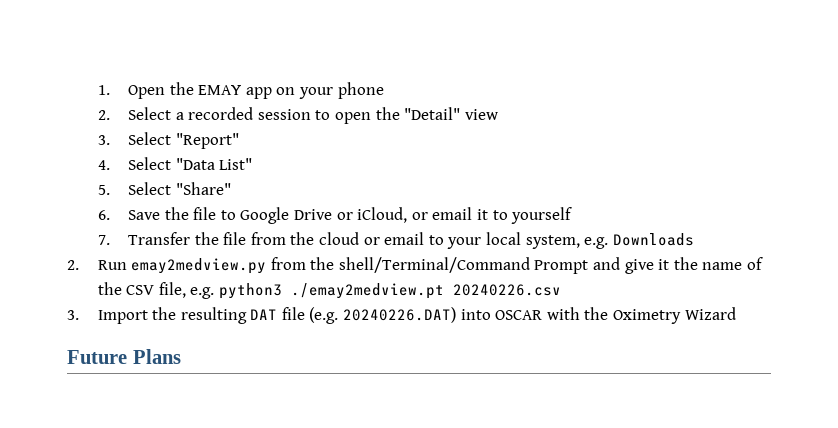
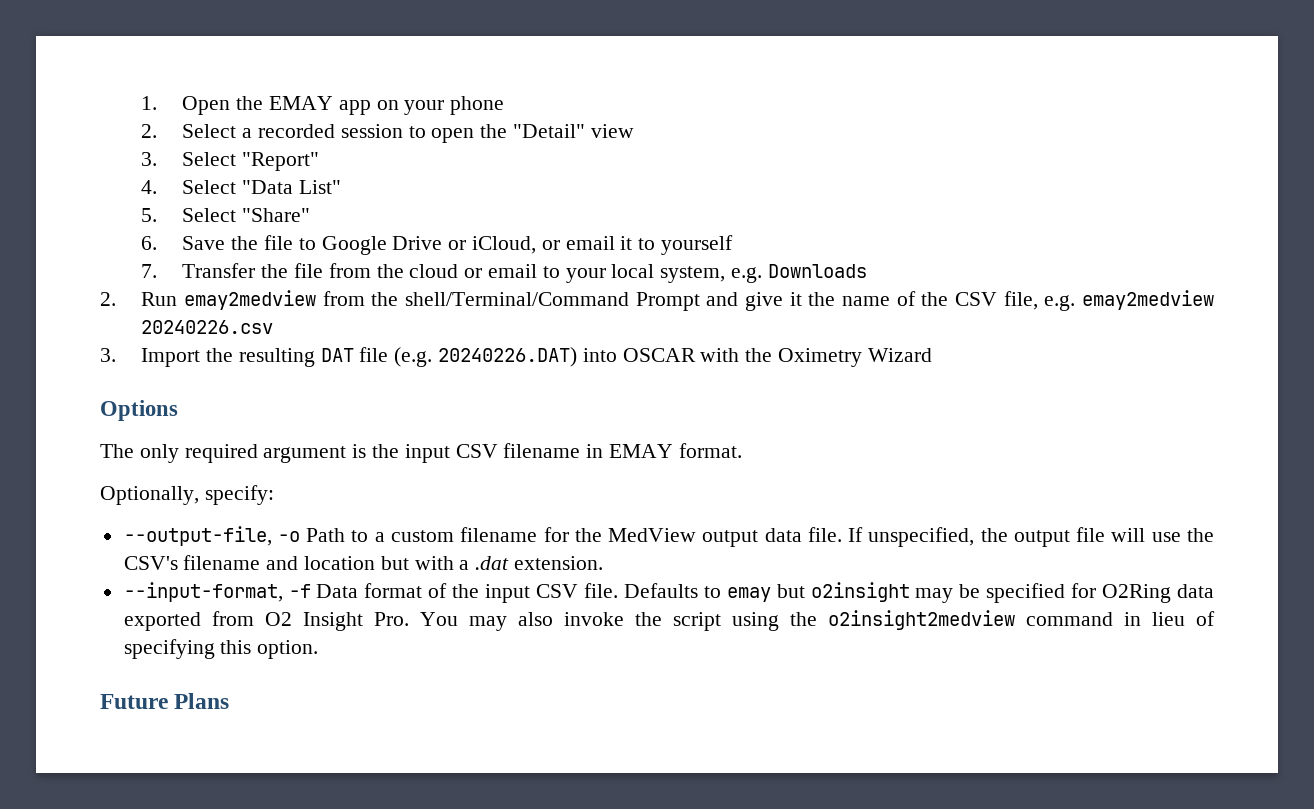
[131,258,267,274] emay2medview.py -> [183,290,316,310] emay2medview
[218,283,444,299] python3 ./emay2medview.pt -> [1081,290,1214,310] emay2medview
(736, 313) none -> [100,400,178,421] [100,443,742,463] [100,485,274,505] [123,526,1214,547] [123,555,604,570] [123,582,1214,603] [123,610,1215,631] [123,639,319,659] // Options // The only required argument is the input CSV filename in EMAY format. // Optionally, specify: // --output-file, -o Path to a custom filename for the MedView output data file. If unspecified, the output file will use the CSV's filename and location but with a .dat extension. // --input-format, -f Data format of the input CSV file. Defaults to emay but o2insight may be specified for O2Ring data exported from O2 Insight Pro. You may also invoke the script using the o2insight2medview command in lieu of specifying this option.

